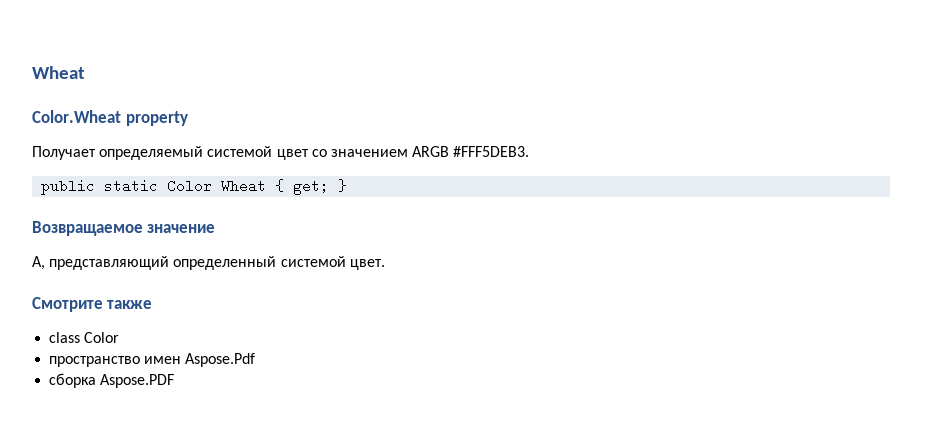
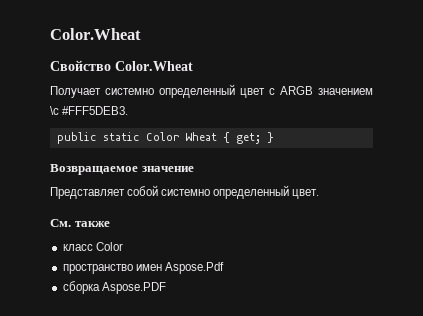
[32,66,85,79] [32,110,188,126] Wheat // Color.Wheat property -> [50,28,141,40] [50,60,193,71] Color.Wheat // Свойство Color.Wheat
[99,146,450,160] определяемый системой цвет со значением ARGB -> [105,84,373,98] [50,106,59,115] системно определенный цвет с ARGB значением \c
[32,256,346,270] A, представляющий определенный системой -> [50,185,290,199] Представляет собой системно определенный
[32,297,103,312] Смотрите -> [50,219,71,227] См.
[49,332,81,343] class -> [62,244,93,251] класс

